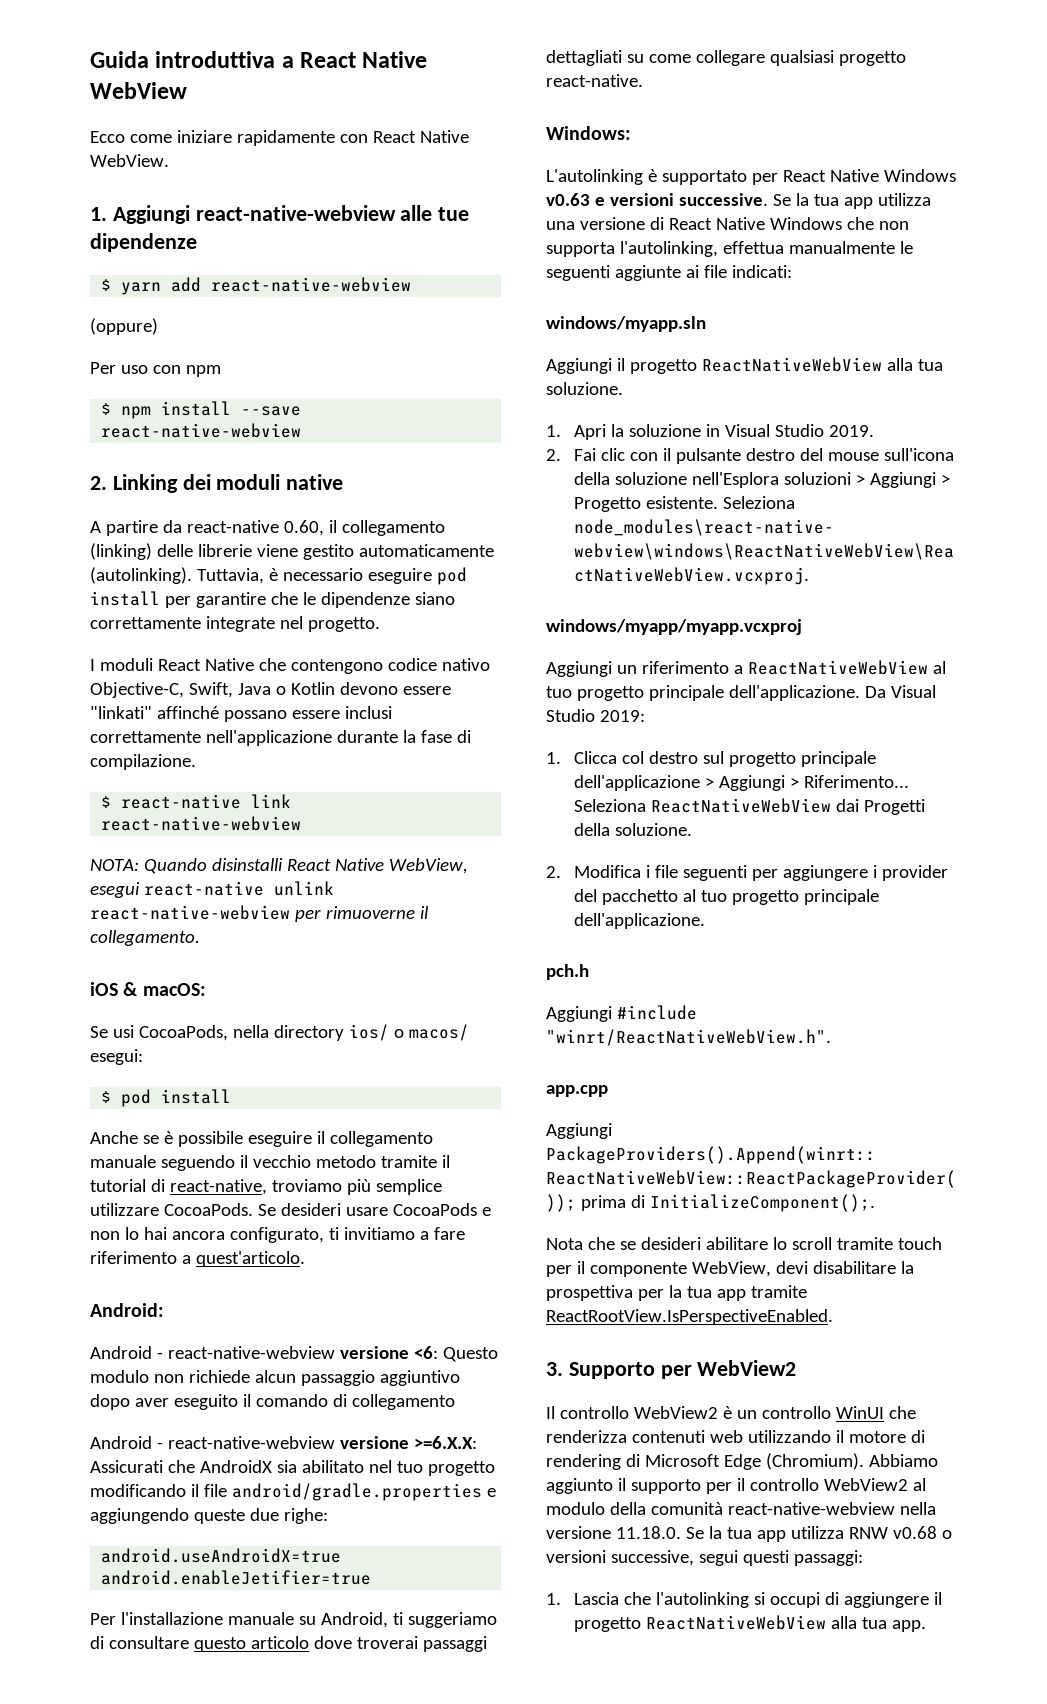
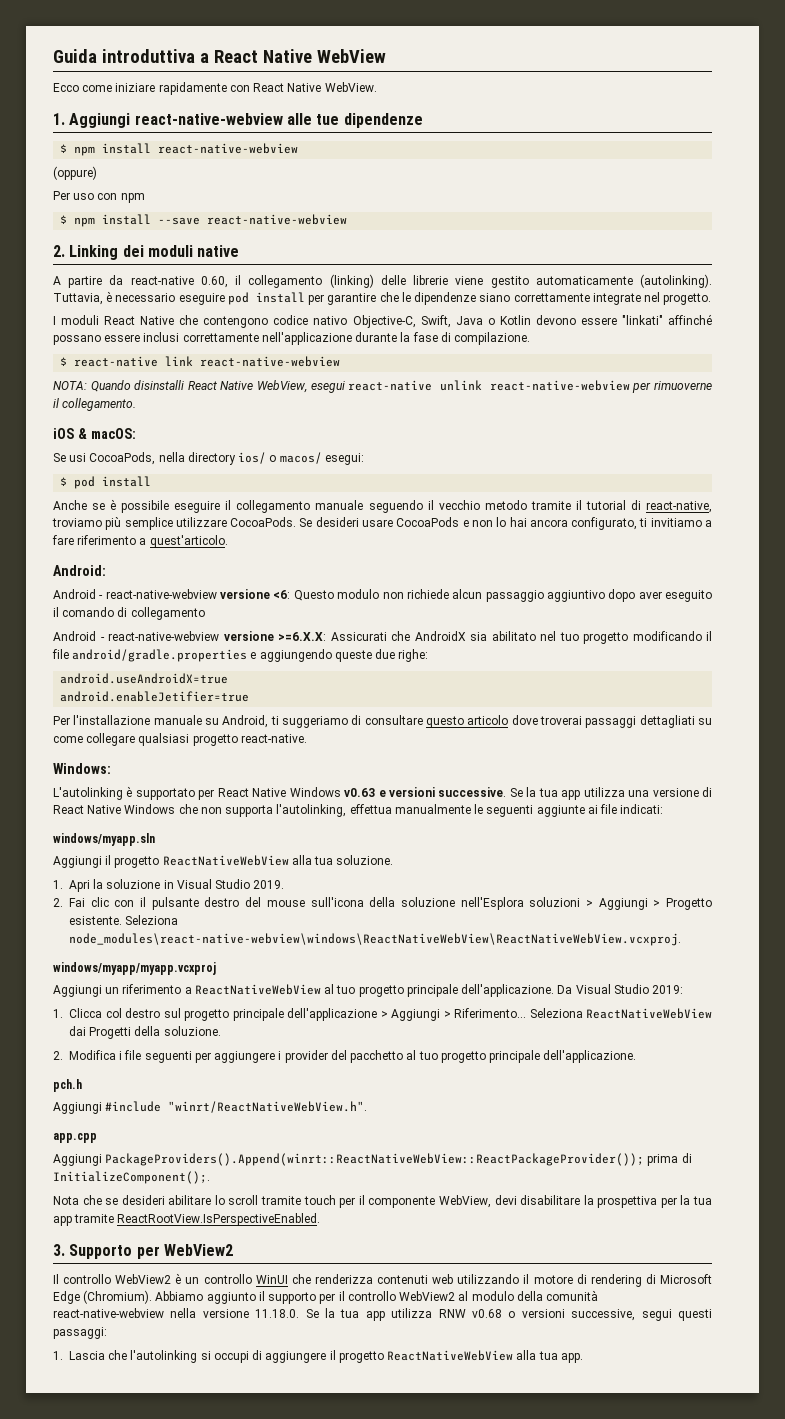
[121,277,202,295] yarn add -> [74,143,152,156] npm install

